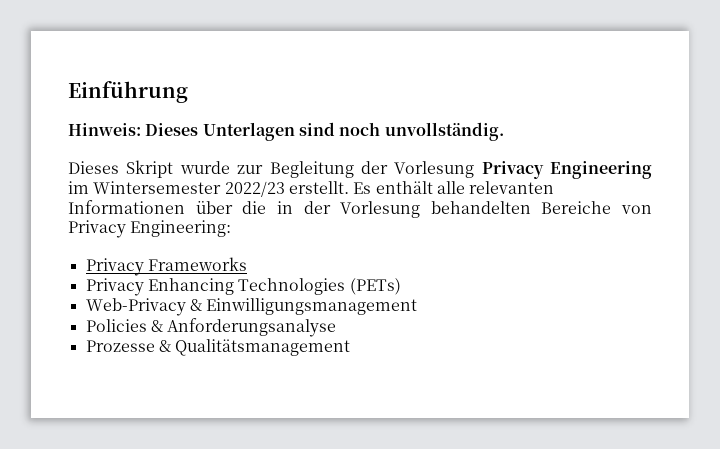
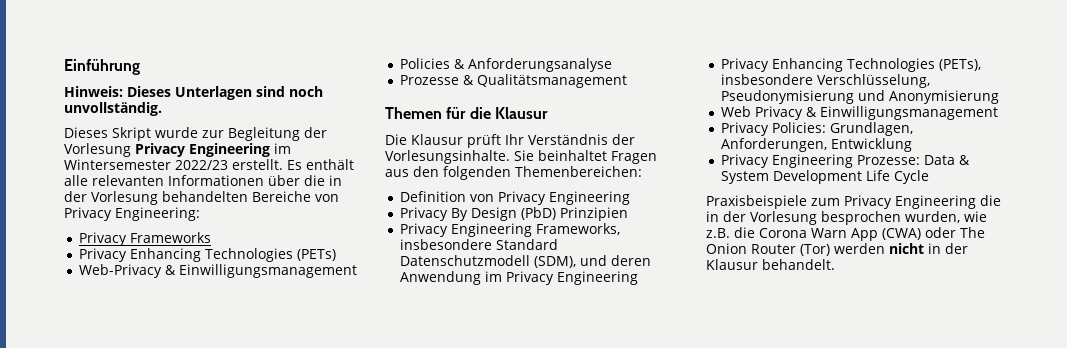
(351, 347) none -> [385,107,548,119] [385,134,635,148] [385,150,657,164] [385,166,642,180] [399,191,630,205] [399,207,628,221] [399,223,620,237] [399,239,558,250] [399,255,651,268] [399,271,638,285] [720,58,981,72] [720,74,930,88] [720,90,999,104] [720,106,998,120] [720,122,913,136] [720,138,912,152] [720,154,970,168] [720,170,929,184] [706,195,1001,209] [706,211,987,225] [706,227,985,241] [706,243,968,256] [706,259,835,270] // Themen für die Klausur // Die Klausur prüft Ihr Verständnis der Vorlesungsinhalte. Sie beinhaltet Fragen aus den folgenden Themenbereichen: // Definition von Privacy Engineering // Privacy By Design (PbD) Prinzipien // Privacy Engineering Frameworks, insbesondere Standard Datenschutzmodell (SDM), und deren Anwendung im Privacy Engineering // Privacy Enhancing Technologies (PETs), insbesondere Verschlüsselung, Pseudonymisierung und Anonymisierung // Web Privacy & Einwilligungsmanagement // Privacy Policies: Grundlagen, Anforderungen, Entwicklung // Privacy Engineering Prozesse: Data & System Development Life Cycle // Praxisbeispiele zum Privacy Engineering die in der Vorlesung besprochen wurden, wie z.B. die Corona Warn App (CWA) oder The Onion Router (Tor) werden nicht in der Klausur behandelt.

